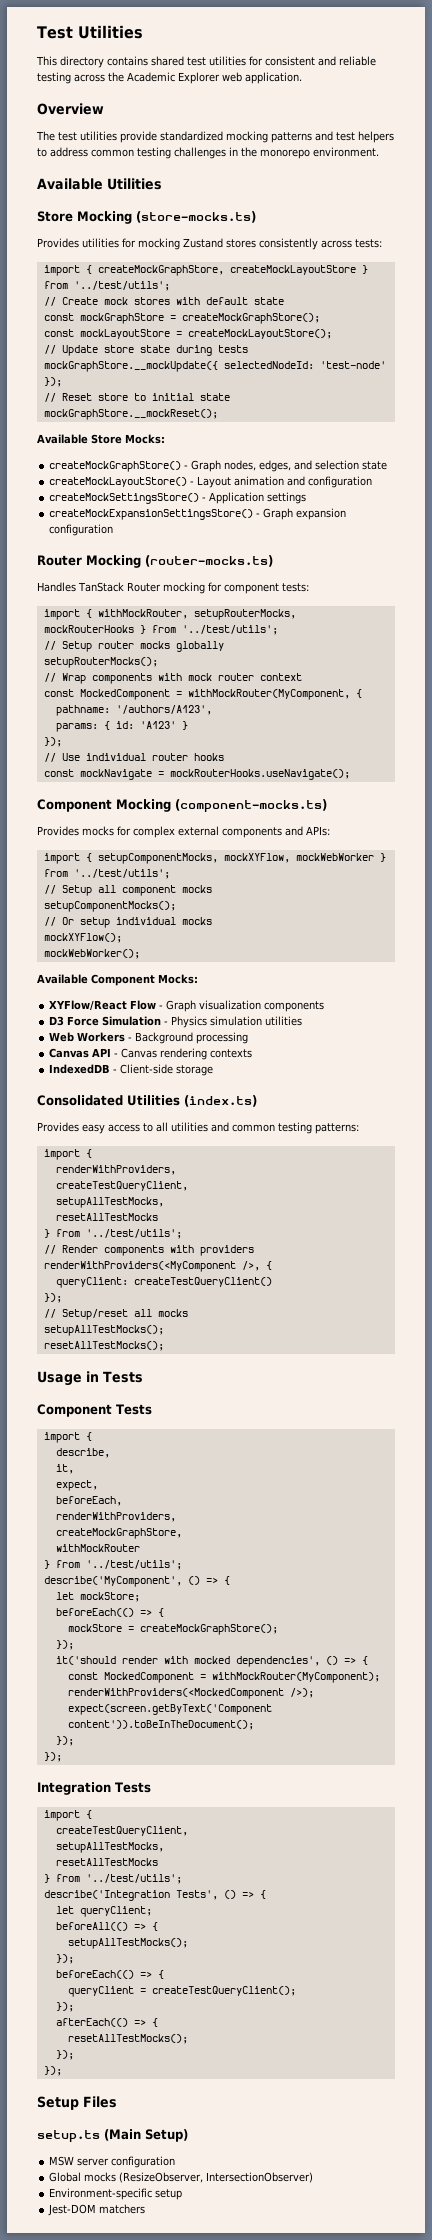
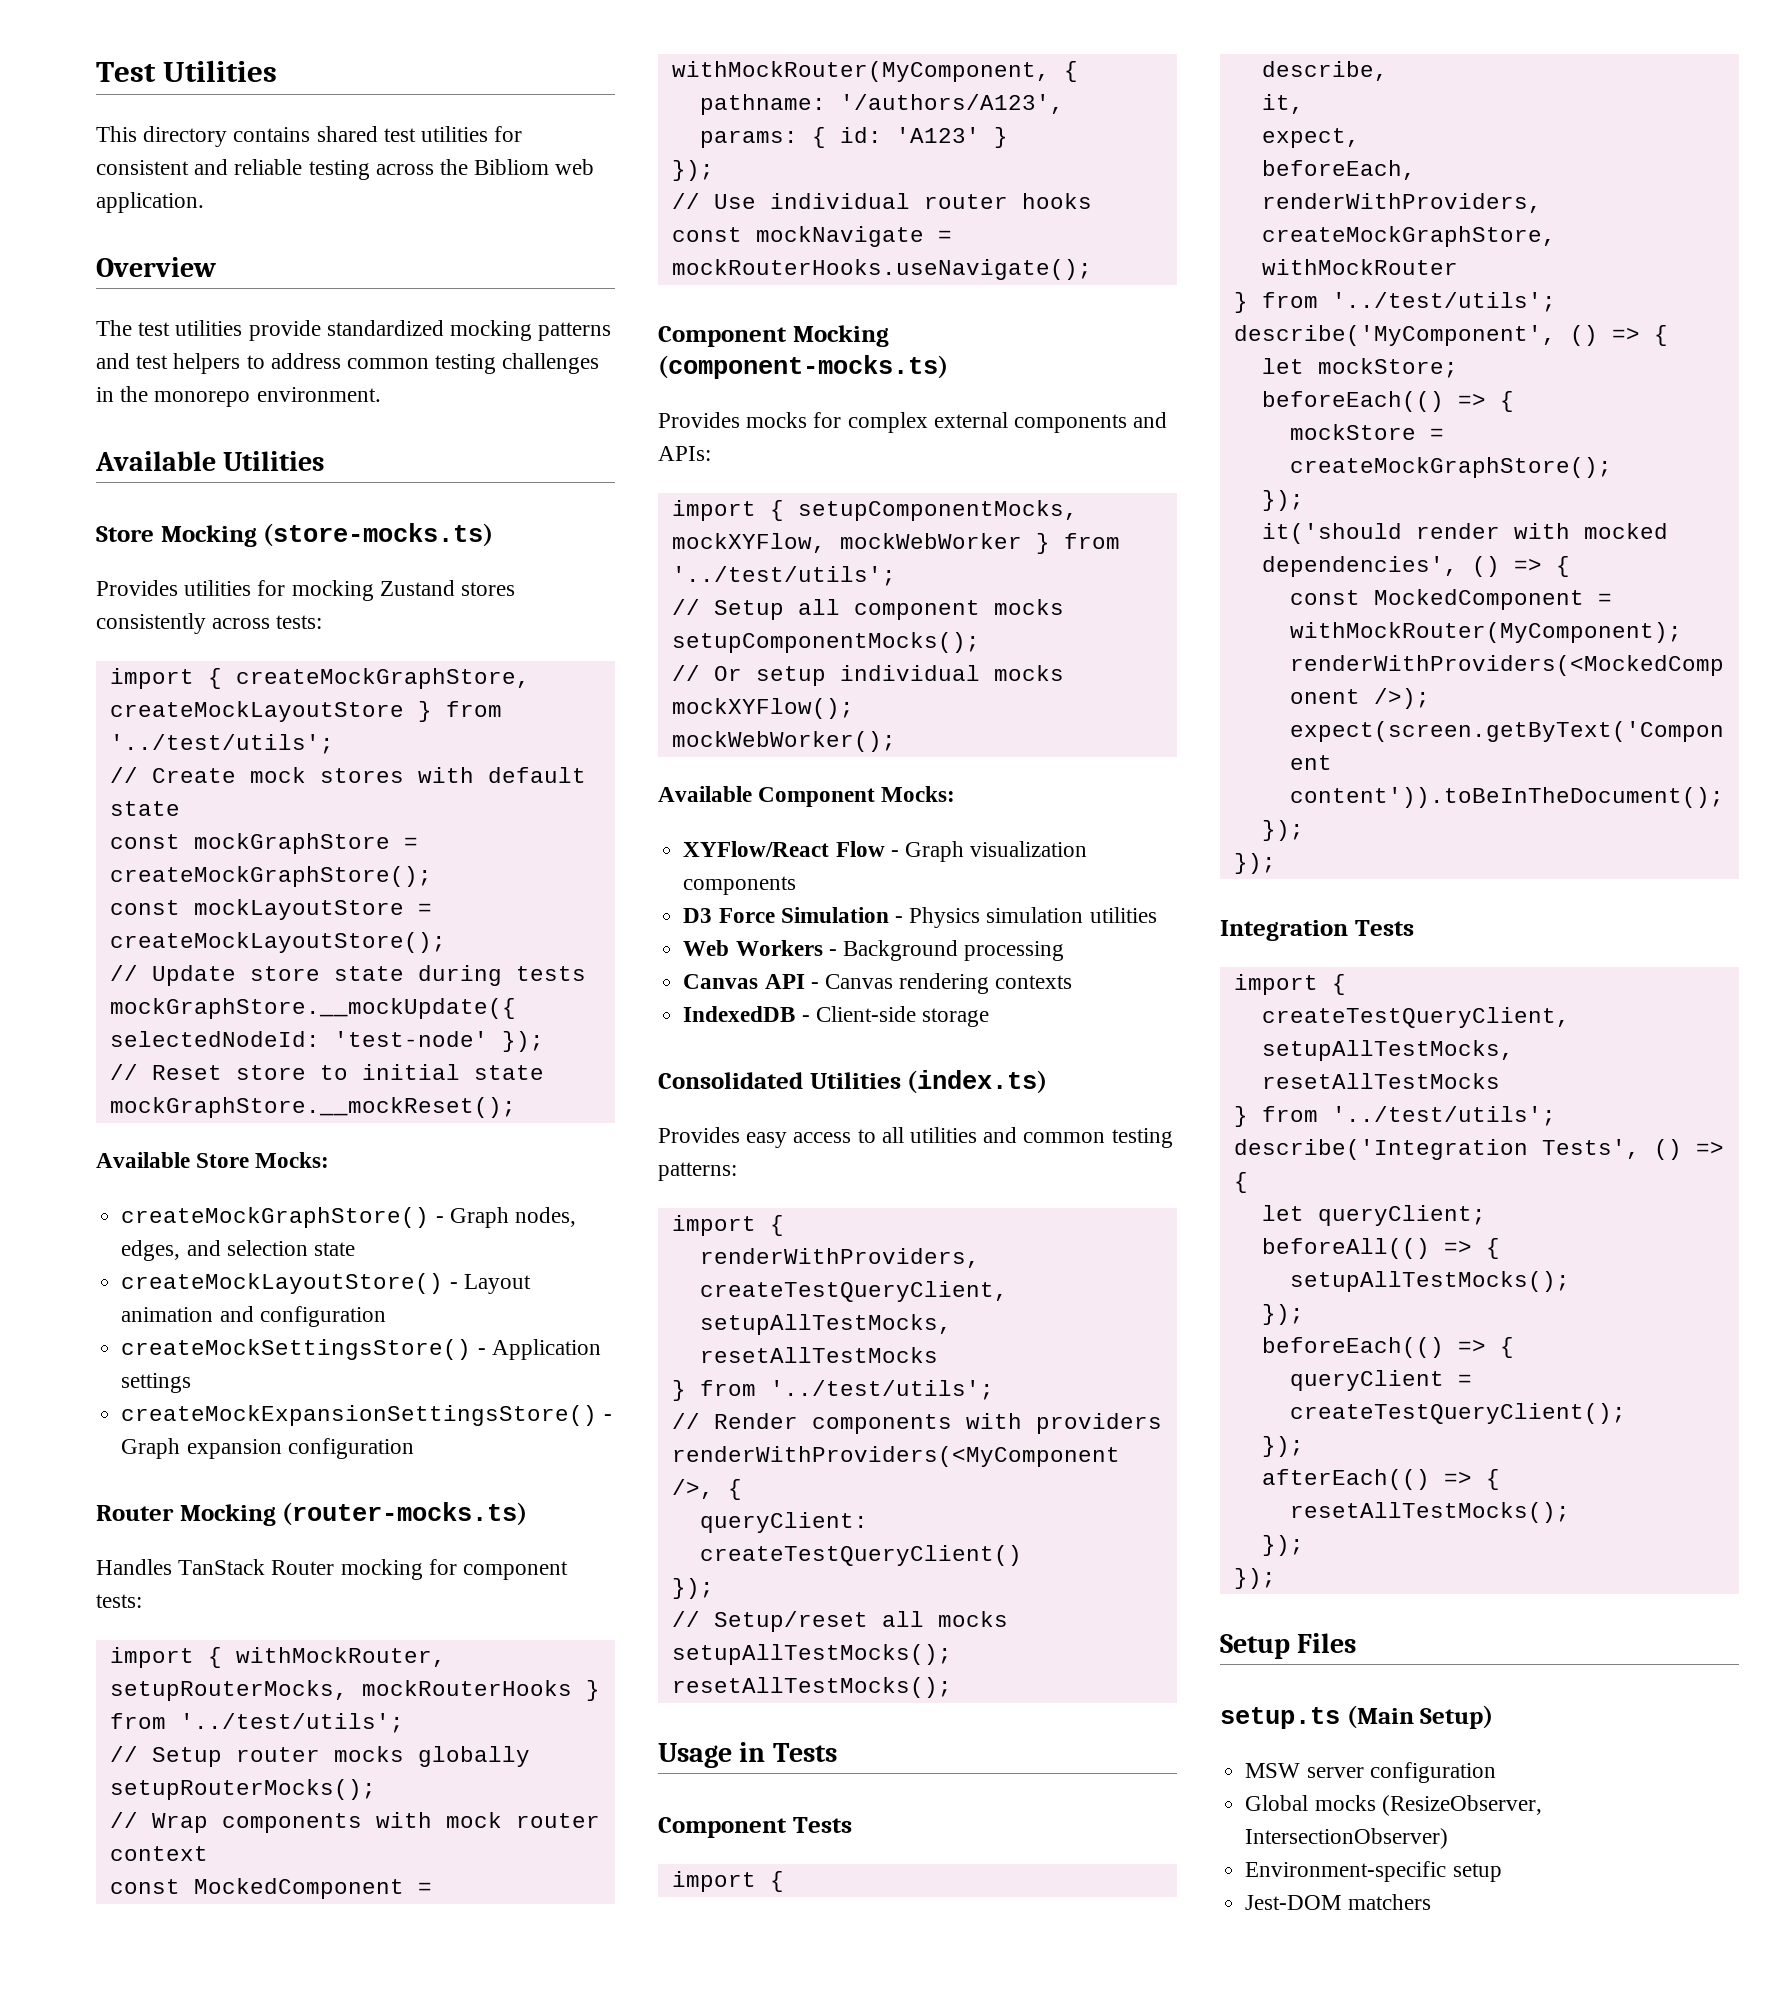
[127,72,220,84] Academic Explorer -> [474,159,550,175] Bibliom

